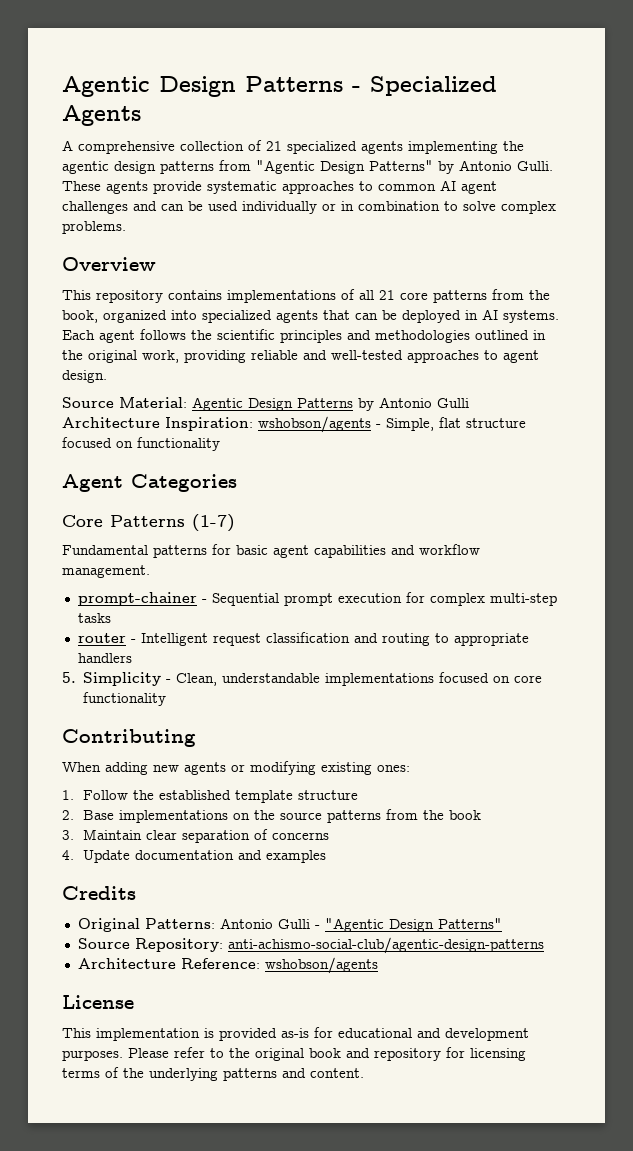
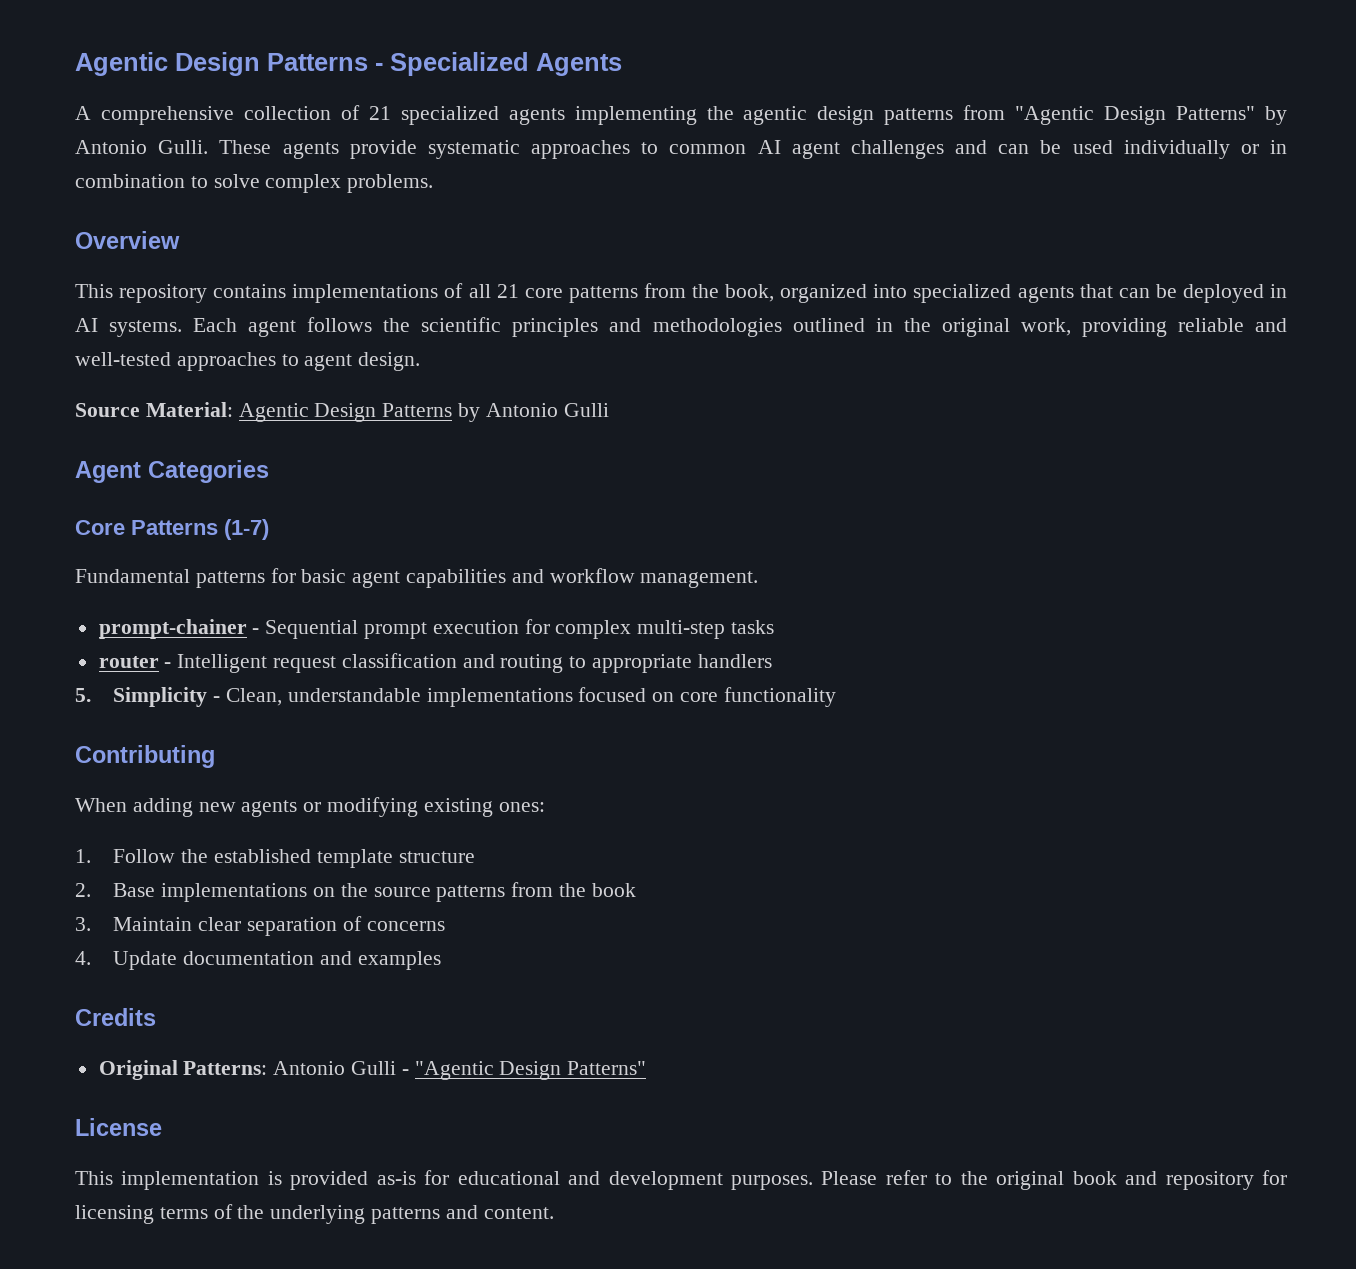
[62,416,526,433] [62,437,220,451] Architecture Inspiration: wshobson/agents - Simple, flat structure focused on functionality -> (609, 410) none
[77,937,544,954] [77,957,378,974] // Source Repository: anti-achismo-social-club/agentic-design-patterns // Architecture Reference: wshobson/agents -> (647, 1068) none

